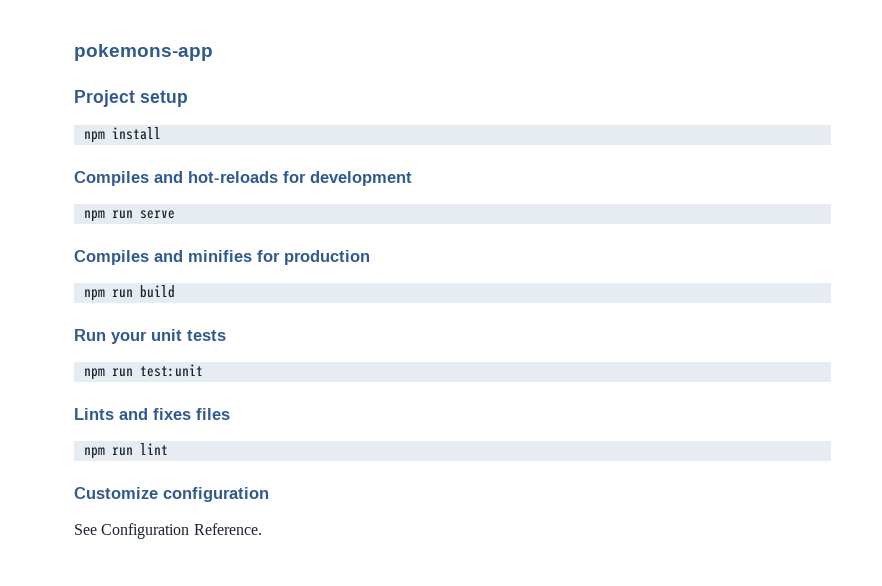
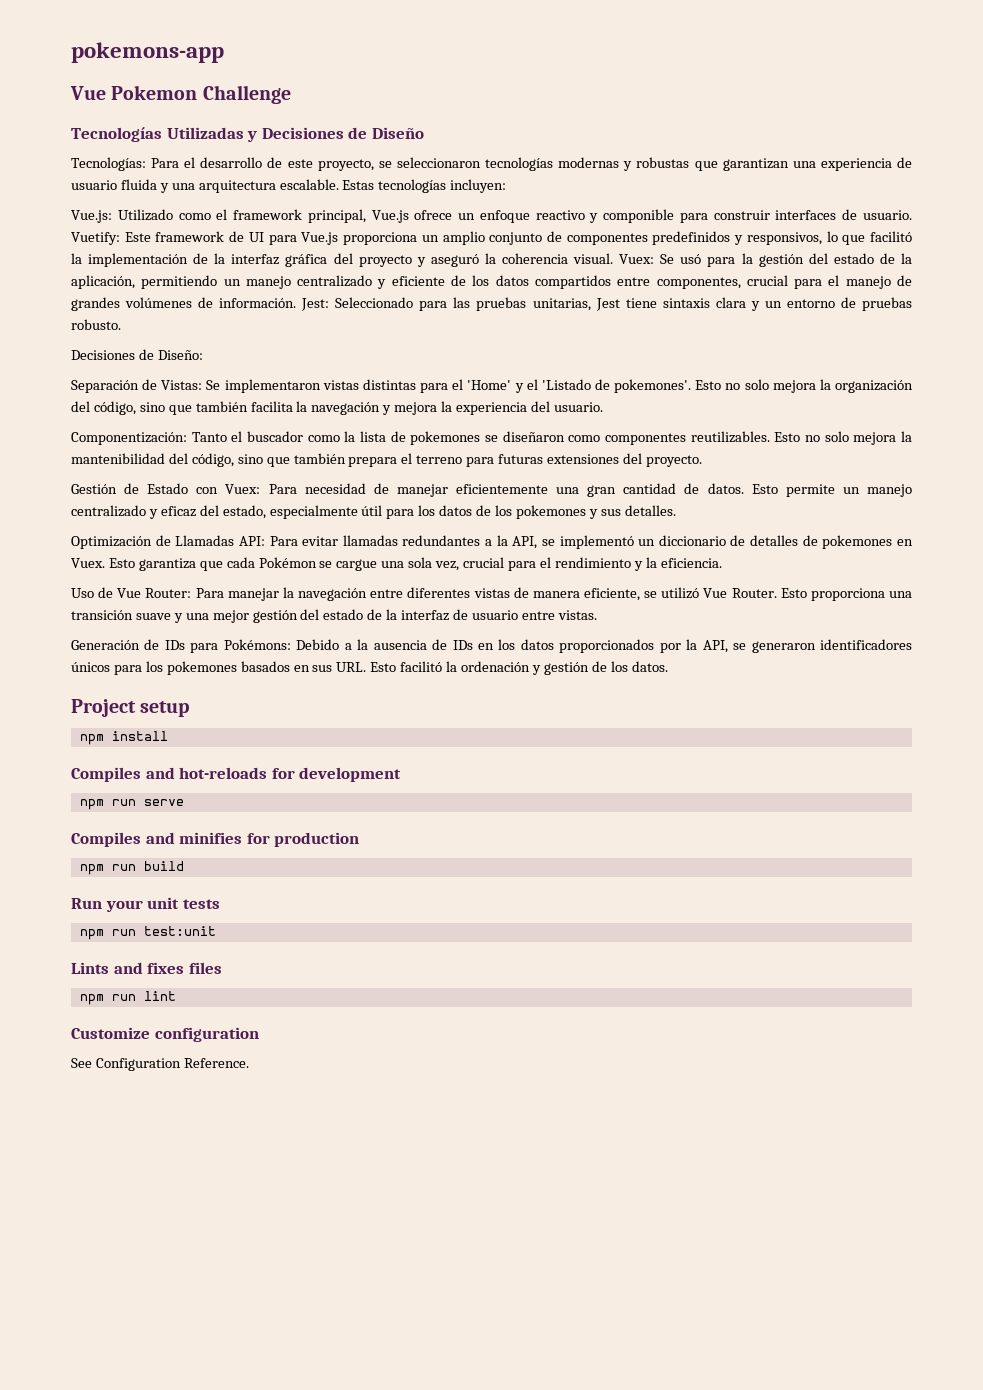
(213, 52) none -> [70,85,291,104] [71,127,424,142] [71,157,913,171] [71,179,507,193] [71,209,912,223] [71,231,912,245] [71,253,913,267] [71,275,912,289] [71,297,912,311] [71,319,121,330] [71,349,203,360] [71,379,913,393] [71,401,603,415] [71,431,912,445] [71,453,702,467] [71,483,912,497] [71,505,676,519] [71,535,914,549] [71,557,722,571] [71,587,912,601] [71,609,597,623] [71,639,913,653] [71,661,668,675] // Vue Pokemon Challenge // Tecnologías Utilizadas y Decisiones de Diseño // Tecnologías: Para el desarrollo de este proyecto, se seleccionaron tecnologías modernas y robustas que garantizan una experiencia de usuario fluida y una arquitectura escalable. Estas tecnologías incluyen: // Vue.js: Utilizado como el framework principal, Vue.js ofrece un enfoque reactivo y componible para construir interfaces de usuario. Vuetify: Este framework de UI para Vue.js proporciona un amplio conjunto de componentes predefinidos y responsivos, lo que facilitó la implementación de la interfaz gráfica del proyecto y aseguró la coherencia visual. Vuex: Se usó para la gestión del estado de la aplicación, permitiendo un manejo centralizado y eficiente de los datos compartidos entre componentes, crucial para el manejo de grandes volúmenes de información. Jest: Seleccionado para las pruebas unitarias, Jest tiene sintaxis clara y un entorno de pruebas robusto. // Decisiones de Diseño: // Separación de Vistas: Se implementaron vistas distintas para el 'Home' y el 'Listado de pokemones'. Esto no solo mejora la organización del código, sino que también facilita la navegación y mejora la experiencia del usuario. // Componentización: Tanto el buscador como la lista de pokemones se diseñaron como componentes reutilizables. Esto no solo mejora la mantenibilidad del código, sino que también prepara el terreno para futuras extensiones del proyecto. // Gestión de Estado con Vuex: Para necesidad de manejar eficientemente una gran cantidad de datos. Esto permite un manejo centralizado y eficaz del estado, especialmente útil para los datos de los pokemones y sus detalles. // Optimización de Llamadas API: Para evitar llamadas redundantes a la API, se implementó un diccionario de detalles de pokemones en Vuex. Esto garantiza que cada Pokémon se cargue una sola vez, crucial para el rendimiento y la eficiencia. // Uso de Vue Router: Para manejar la navegación entre diferentes vistas de manera eficiente, se utilizó Vue Router. Esto proporciona una transición suave y una mejor gestión del estado de la interfaz de usuario entre vistas. // Generación de IDs para Pokémons: Debido a la ausencia de IDs en los datos proporcionados por la API, se generaron identificadores únicos para los pokemones basados en sus URL. Esto facilitó la ordenación y gestión de los datos.

